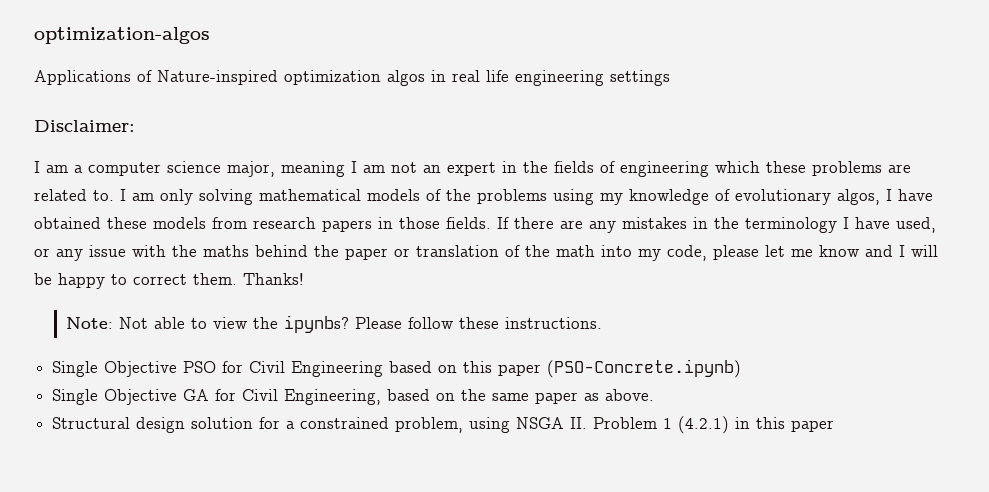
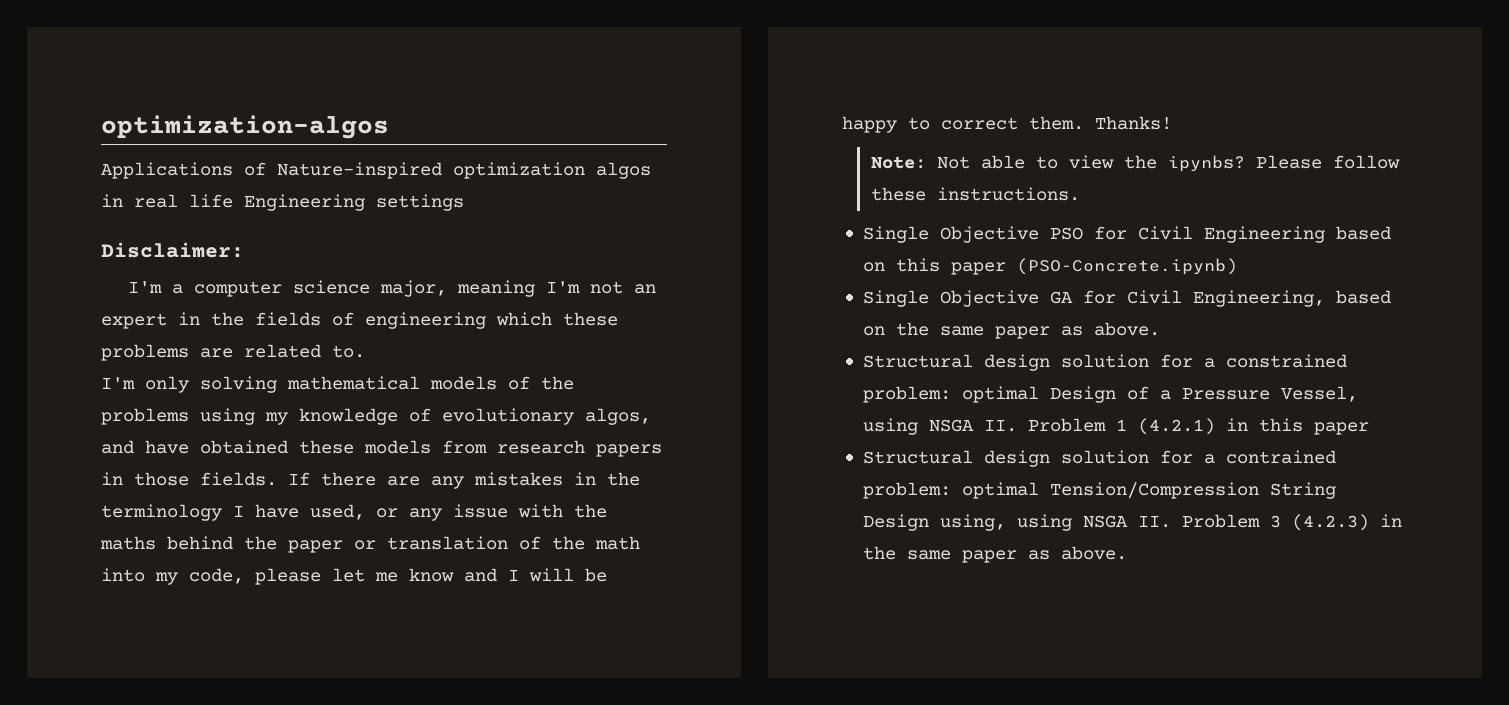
[515,70,604,86] engineering -> [244,194,365,211] Engineering
[34,161,68,173] I am -> [127,281,162,293] I'm
[351,161,385,173] I am -> [545,281,580,293] I'm
[120,189,154,201] I am -> [101,377,135,389] // I'm
[886,189,892,201] I -> [101,440,134,454] and
[395,417,464,433] problem, -> [862,386,1358,403] problem: optimal Design of a Pressure Vessel,
(835, 426) none -> [862,450,1336,467] [862,482,1336,499] [862,514,1402,531] [862,546,1127,563] // Structural design solution for a contrained problem: optimal Tension/Compression String Design using, using NSGA II. Problem 3 (4.2.3) in the same paper as above.

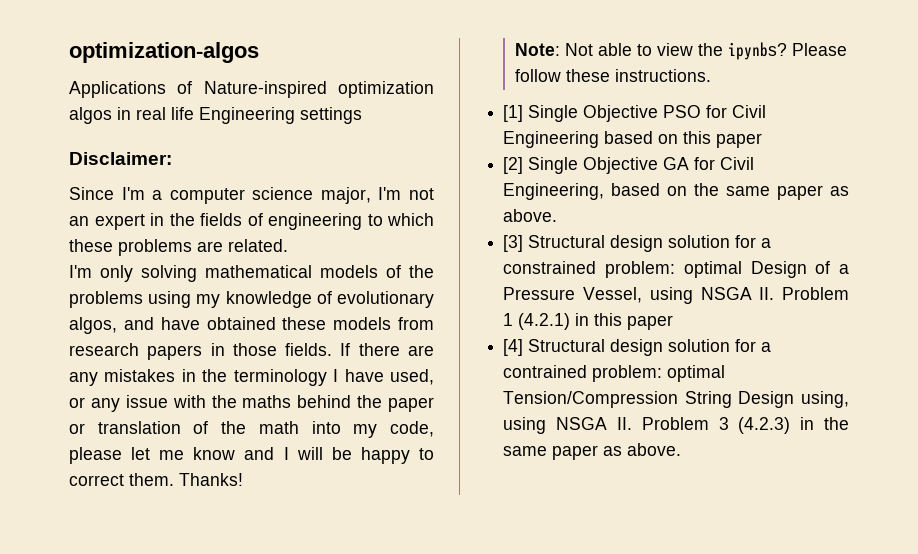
(244, 250) none -> [69,187,114,200] Since
[456,280,535,297] meaning -> (371, 195) none
(486, 320) none -> [367,214,383,226] to
[244,344,365,358] related to. -> [228,239,288,252] related.
(1080, 194) none -> [503,105,524,122] [1]
[1016,258,1237,275] (PSO-Concrete.ipynb) // -> [503,157,524,174] // [2]
(1160, 329) none -> [503,235,524,252] [3]
(1369, 428) none -> [503,339,524,356] [4]

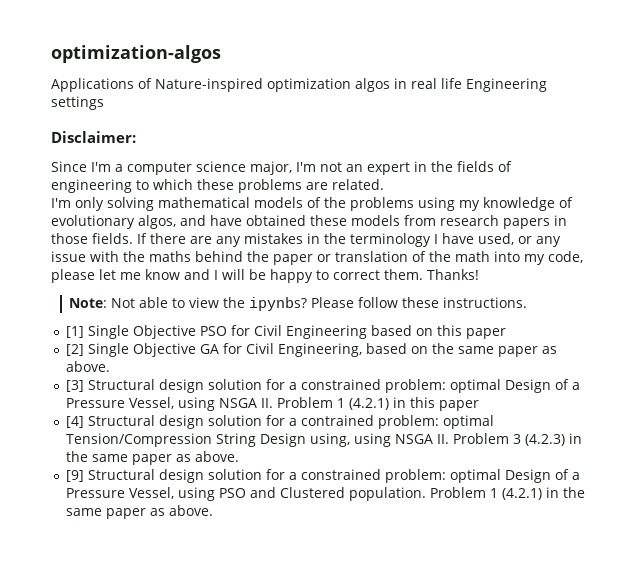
(682, 449) none -> [66,469,581,483] [66,487,586,501] [66,505,214,519] // [9] Structural design solution for a constrained problem: optimal Design of a Pressure Vessel, using PSO and Clustered population. Problem 1 (4.2.1) in the same paper as above.

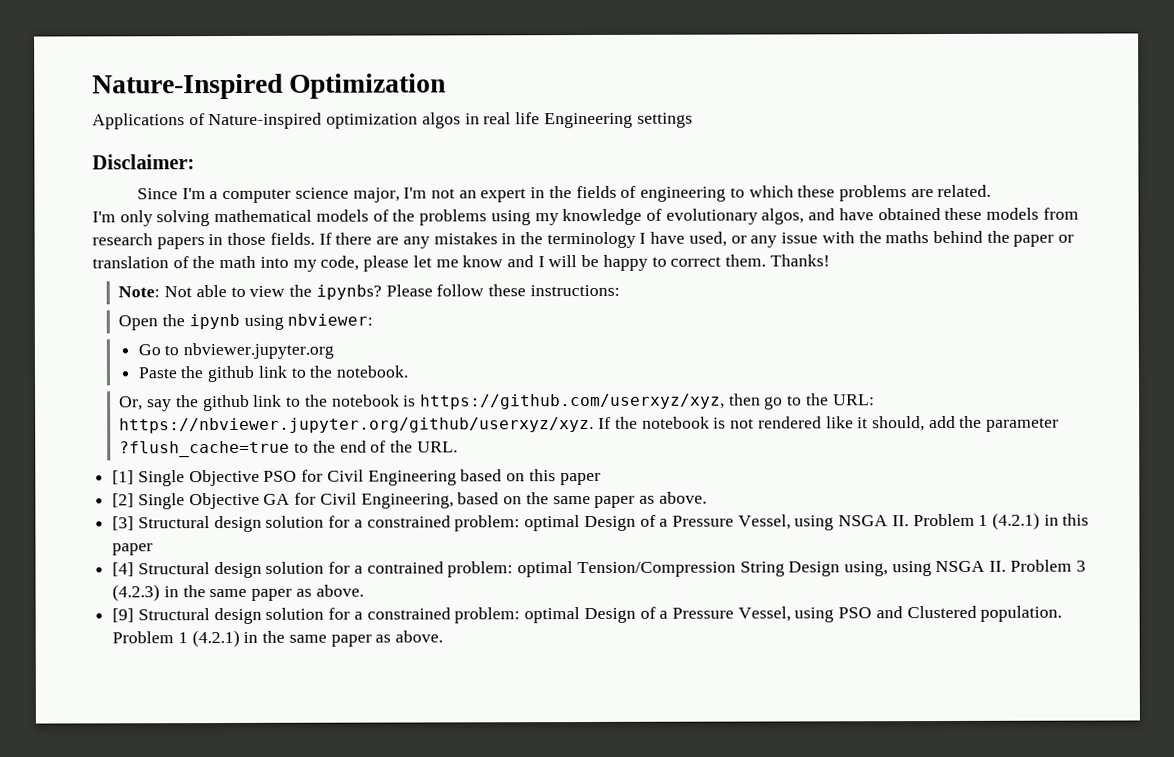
[51,45,221,63] optimization-algos -> [92,73,447,100] Nature-Inspired Optimization
[443,297,528,308] instructions. -> [529,284,620,297] [118,313,374,331] [137,342,335,360] [137,365,409,383] [119,393,875,412] [119,415,1060,434] [119,440,458,458] instructions: // Open the ipynb using nbviewer: // Go to nbviewer.jupyter.org // Paste the github link to the notebook. // Or, say the github link to the notebook is https://github.com/userxyz/xyz, then go to the URL: https://nbviewer.jupyter.org/github/userxyz/xyz. If the notebook is not rendered like it should, add the parameter ?flush_cache=true to the end of the URL.

